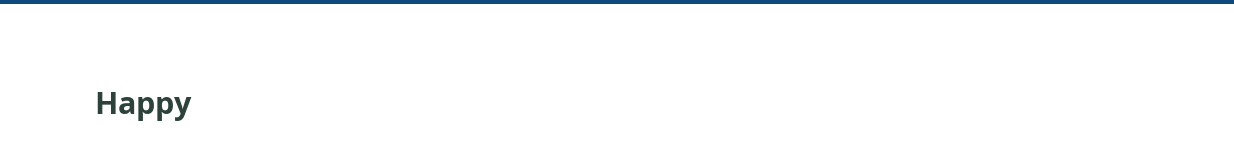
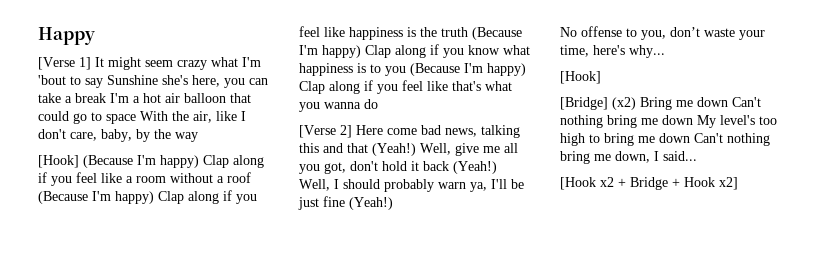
(192, 106) none -> [38,57,261,70] [38,75,268,88] [38,93,251,103] [38,111,246,124] [38,129,198,142] [38,155,264,168] [38,172,251,186] [38,190,257,204] [299,26,522,40] [299,44,530,58] [299,63,526,76] [299,80,512,94] [299,99,378,112] [299,125,520,138] [299,143,518,156] [299,161,497,174] [299,179,524,192] [298,196,393,210] [560,26,765,40] [560,45,665,58] [560,71,601,84] [560,97,761,110] [560,115,777,128] [560,133,770,146] [560,151,697,164] [560,177,738,190] // [Verse 1] It might seem crazy what I'm 'bout to say Sunshine she's here, you can take a break I'm a hot air balloon that could go to space With the air, like I don't care, baby, by the way // [Hook] (Because I'm happy) Clap along if you feel like a room without a roof (Because I'm happy) Clap along if you feel like happiness is the truth (Because I'm happy) Clap along if you know what happiness is to you (Because I'm happy) Clap along if you feel like that's what you wanna do // [Verse 2] Here come bad news, talking this and that (Yeah!) Well, give me all you got, don't hold it back (Yeah!) Well, I should probably warn ya, I'll be just fine (Yeah!) // No offense to you, don’t waste your time, here's why... // [Hook] // [Bridge] (x2) Bring me down Can't nothing bring me down My level's too high to bring me down Can't nothing bring me down, I said... // [Hook x2 + Bridge + Hook x2]

